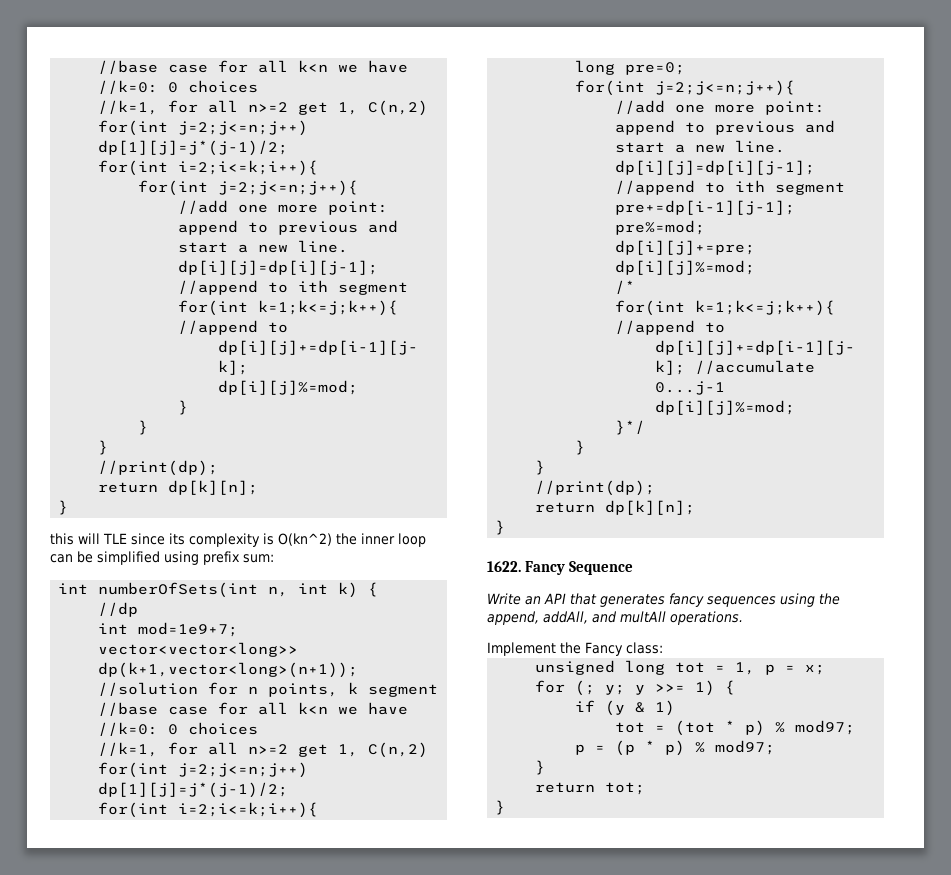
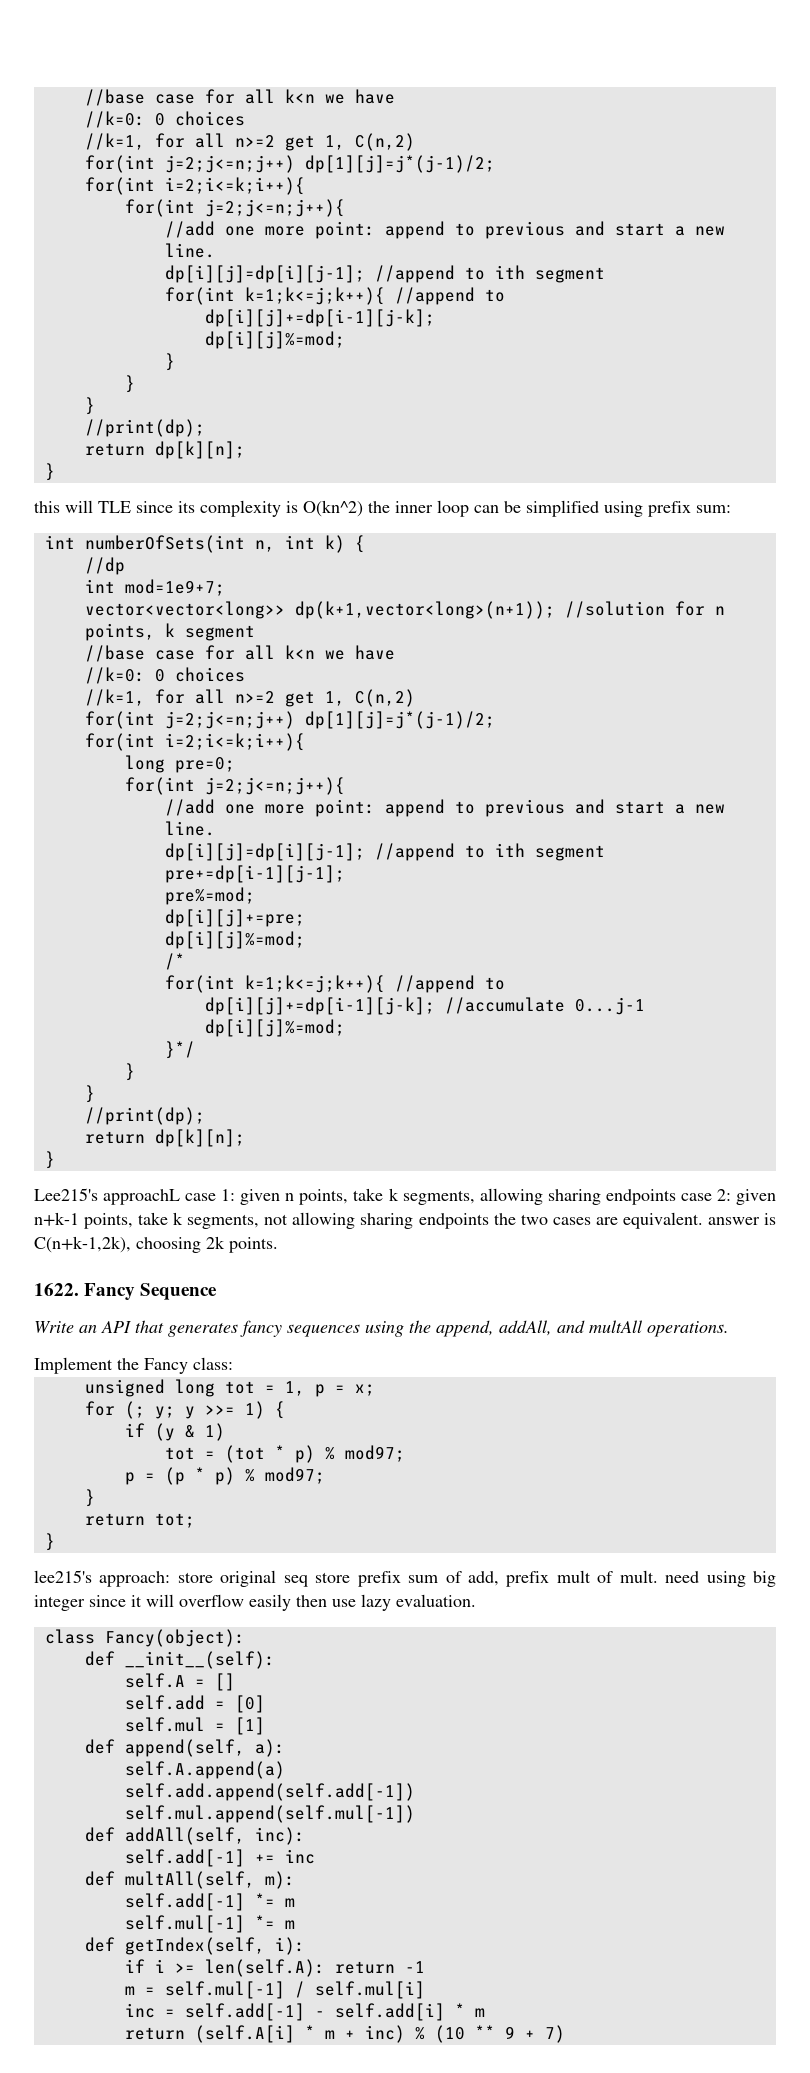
(506, 527) none -> [34,1188,777,1205] [34,1212,777,1229] [34,1236,278,1253] // Lee215's approachL case 1: given n points, take k segments, allowing sharing endpoints case 2: given n+k-1 points, take k segments, not allowing sharing endpoints the two cases are equivalent. answer is C(n+k-1,2k), choosing 2k points.
(506, 807) none -> [34,1570,776,1587] [34,1594,476,1611] [44,1629,245,1647] [84,1651,275,1669] [124,1673,235,1691] [124,1695,265,1713] [124,1717,265,1735] [84,1739,285,1757] [124,1761,285,1779] [124,1783,415,1801] [124,1805,415,1823] [84,1827,305,1845] [124,1849,315,1867] [84,1871,295,1889] [124,1893,295,1911] [124,1915,295,1933] [84,1937,305,1955] [124,1959,425,1977] [124,1981,425,1999] [124,2003,485,2021] [124,2025,565,2043] // lee215's approach: store original seq store prefix sum of add, prefix mult of mult. need using big integer since it will overflow easily then use lazy evaluation. // class Fancy(object): // def __init__(self): // self.A = [] // self.add = [0] // self.mul = [1] // def append(self, a): // self.A.append(a) // self.add.append(self.add[-1]) // self.mul.append(self.mul[-1]) // def addAll(self, inc): // self.add[-1] += inc // def multAll(self, m): // self.add[-1] *= m // self.mul[-1] *= m // def getIndex(self, i): // if i >= len(self.A): return -1 // m = self.mul[-1] / self.mul[i] // inc = self.add[-1] - self.add[i] * m // return (self.A[i] * m + inc) % (10 ** 9 + 7)

